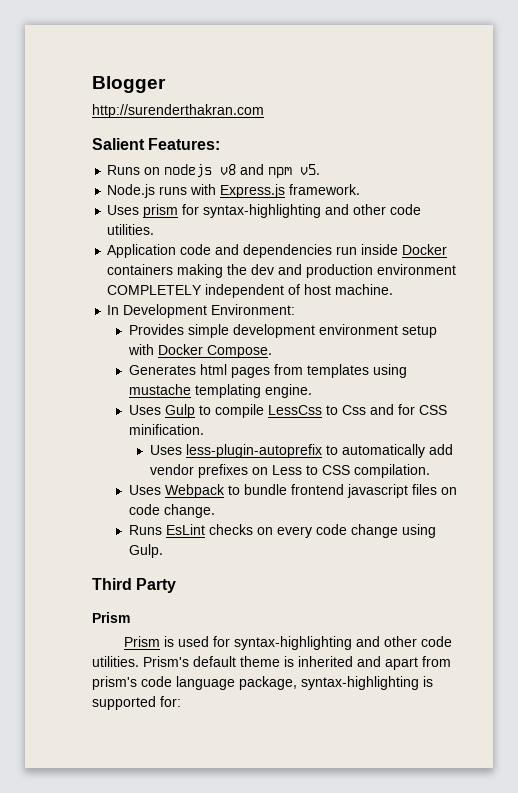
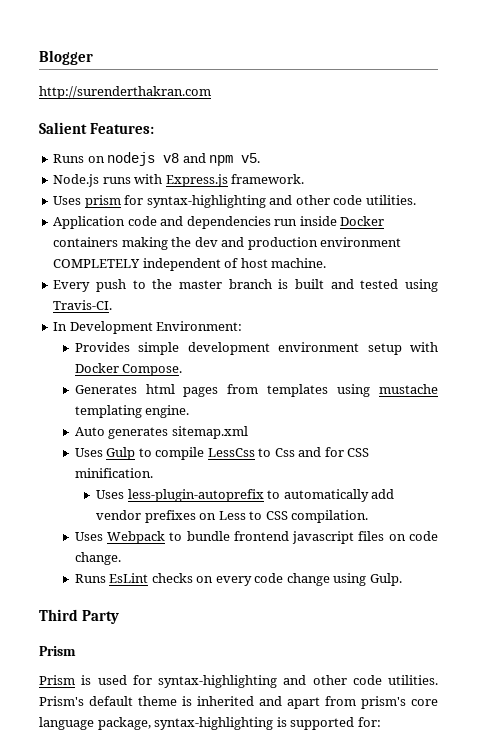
(394, 289) none -> [53,279,439,292] [53,300,113,310] // Every push to the master branch is built and tested using Travis-CI.
(312, 391) none -> [74,426,248,439] // Auto generates sitemap.xml
[141,676,172,687] code -> [411,699,438,706] core

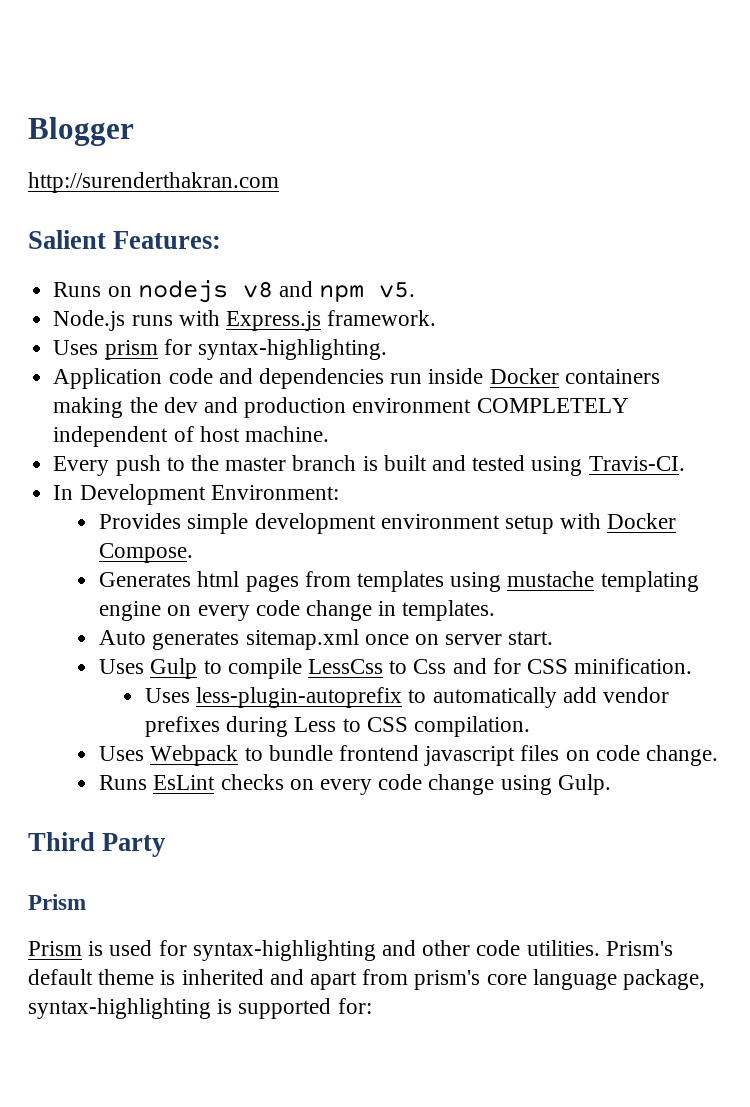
[146,195,416,208] syntax-highlighting and other code utilities. -> [197,339,387,360] syntax-highlighting.
[145,405,190,418] engine. -> [99,600,496,621] engine on every code change in templates.
(248, 432) none -> [364,631,554,645] once on server start.
[199,513,217,520] on -> [226,716,289,737] during

